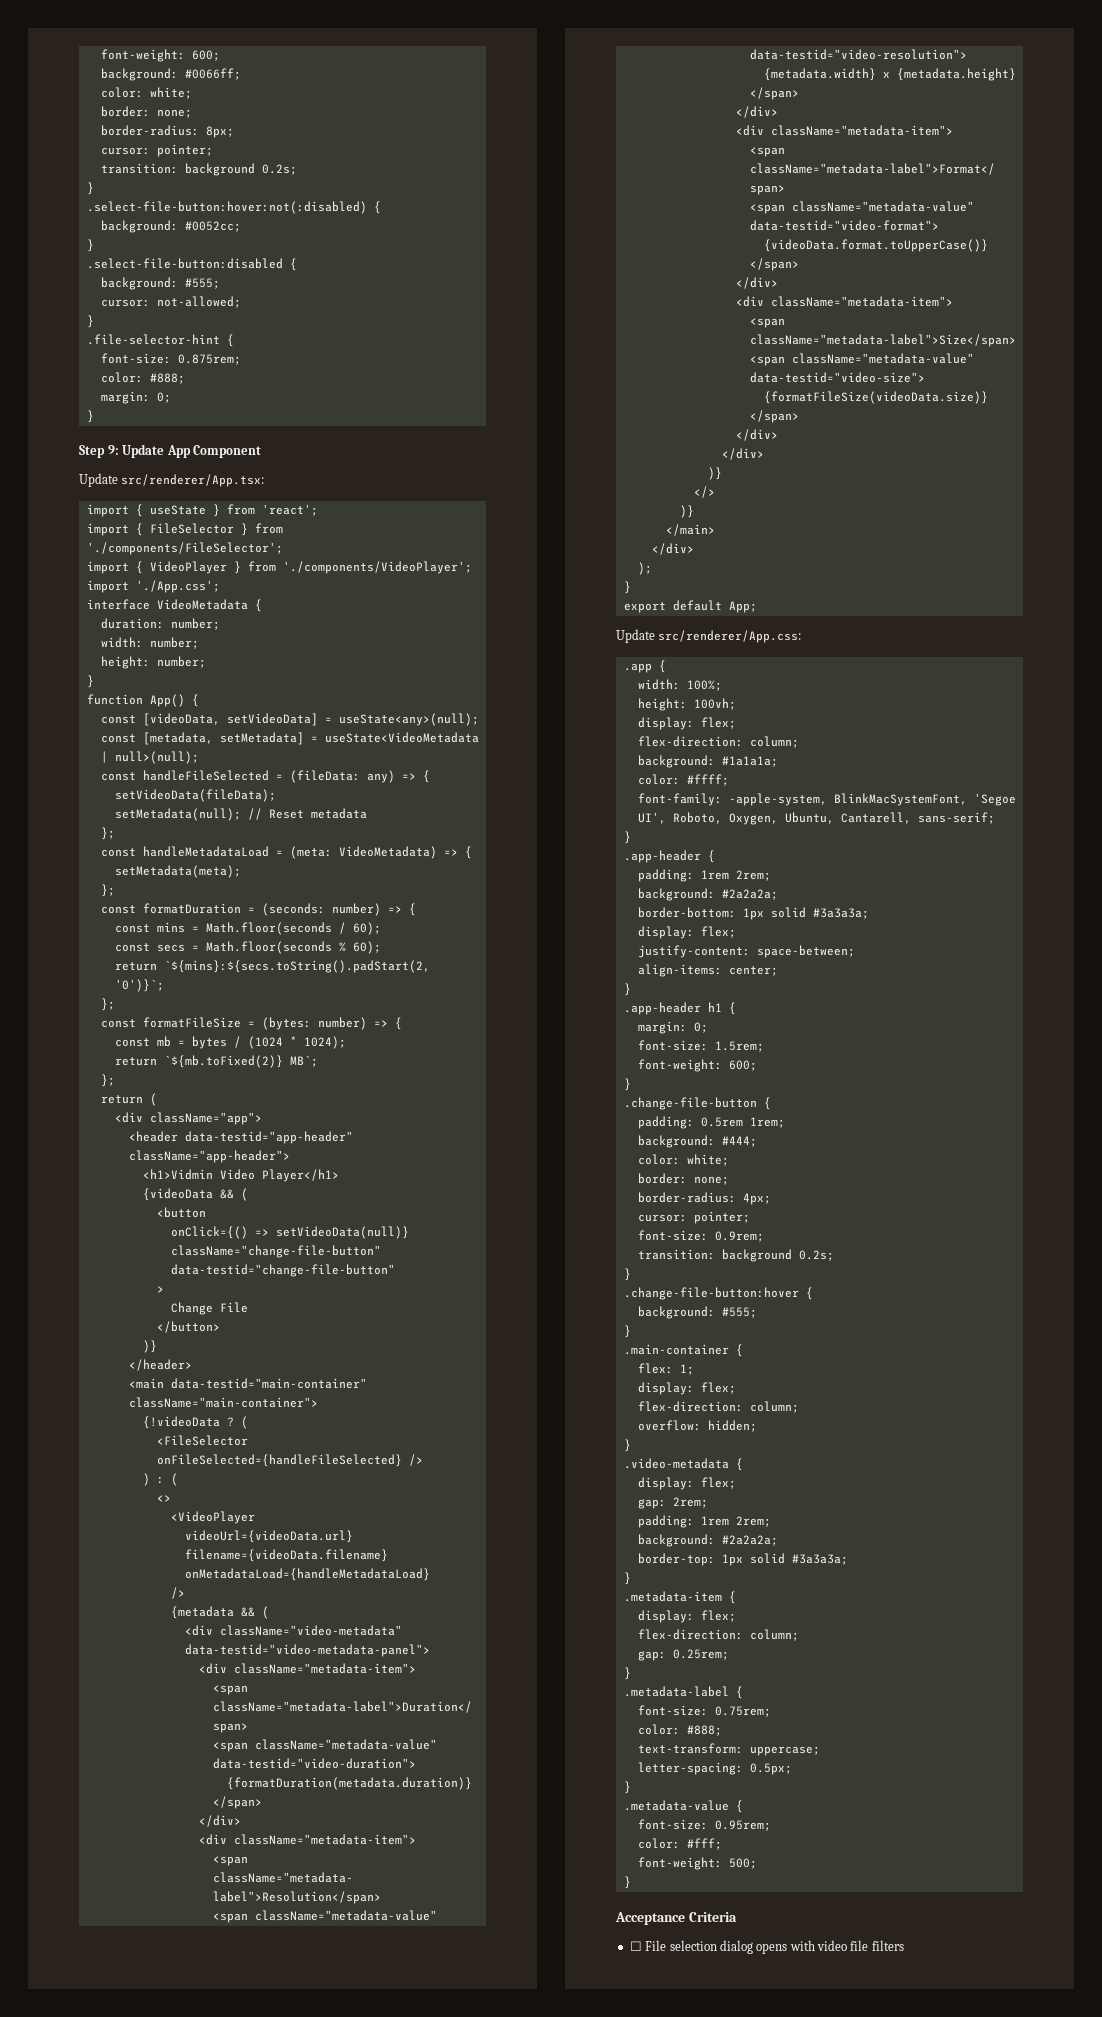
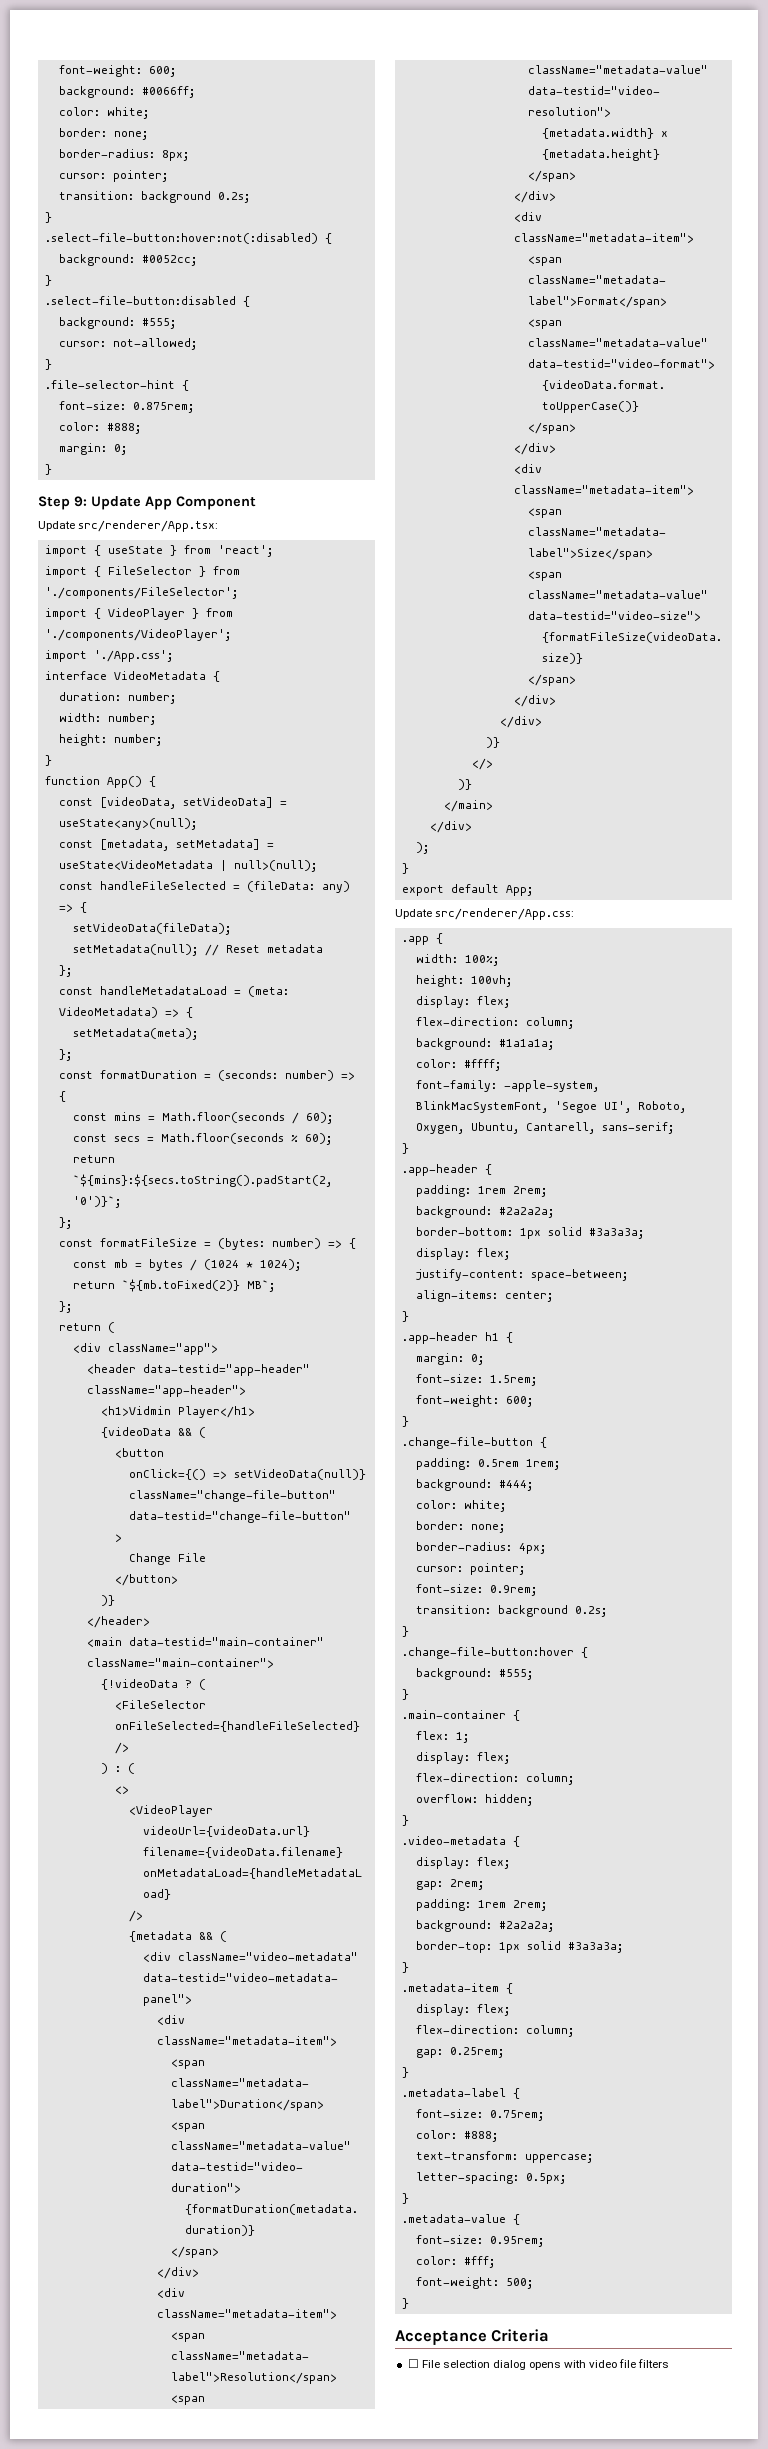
[219,1169,255,1180] Video -> (171, 1411) none

